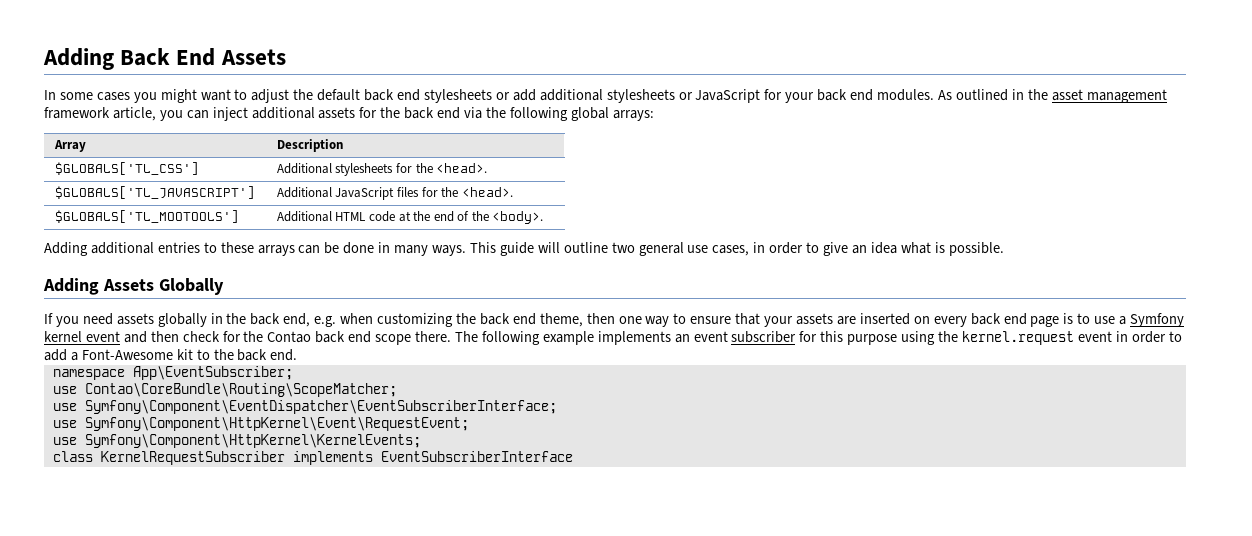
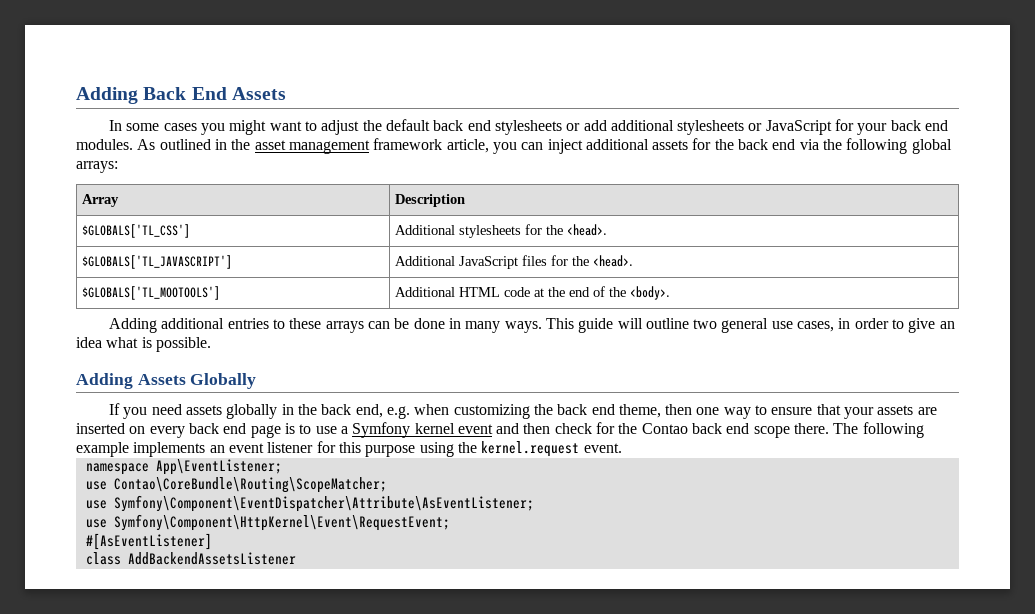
[731,331,797,343] subscriber -> [267,442,314,453] listener
[1077,331,1182,343] [44,349,298,361] event in order to add a Font-Awesome kit to the back end. -> [583,443,622,453] event.
[132,366,293,380] App\EventSubscriber; -> [155,459,282,475] App\EventListener;
[84,400,557,414] Symfony\Component\EventDispatcher\EventSubscriberInterface; -> [113,495,534,512] Symfony\Component\EventDispatcher\Attribute\AsEventListener;
[52,434,421,448] use Symfony\Component\HttpKernel\KernelEvents; -> [85,533,212,550] #[AsEventListener]
[100,451,573,465] KernelRequestSubscriber implements EventSubscriberInterface -> [127,552,296,565] AddBackendAssetsListener

